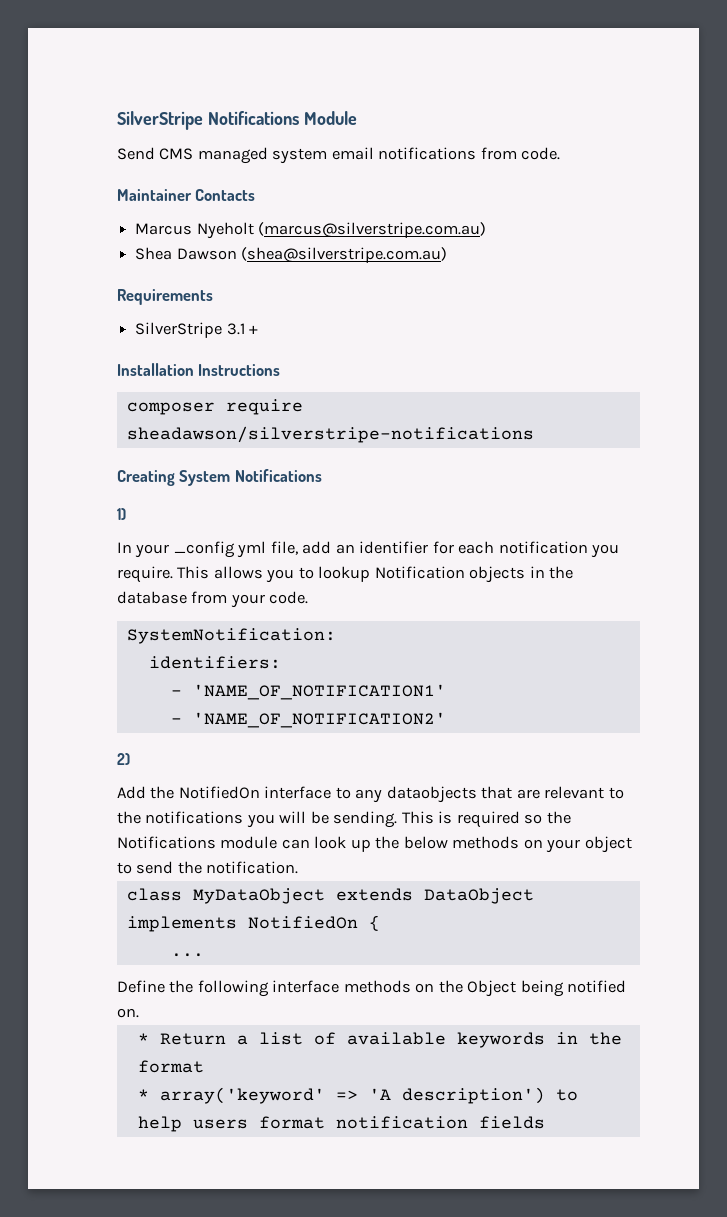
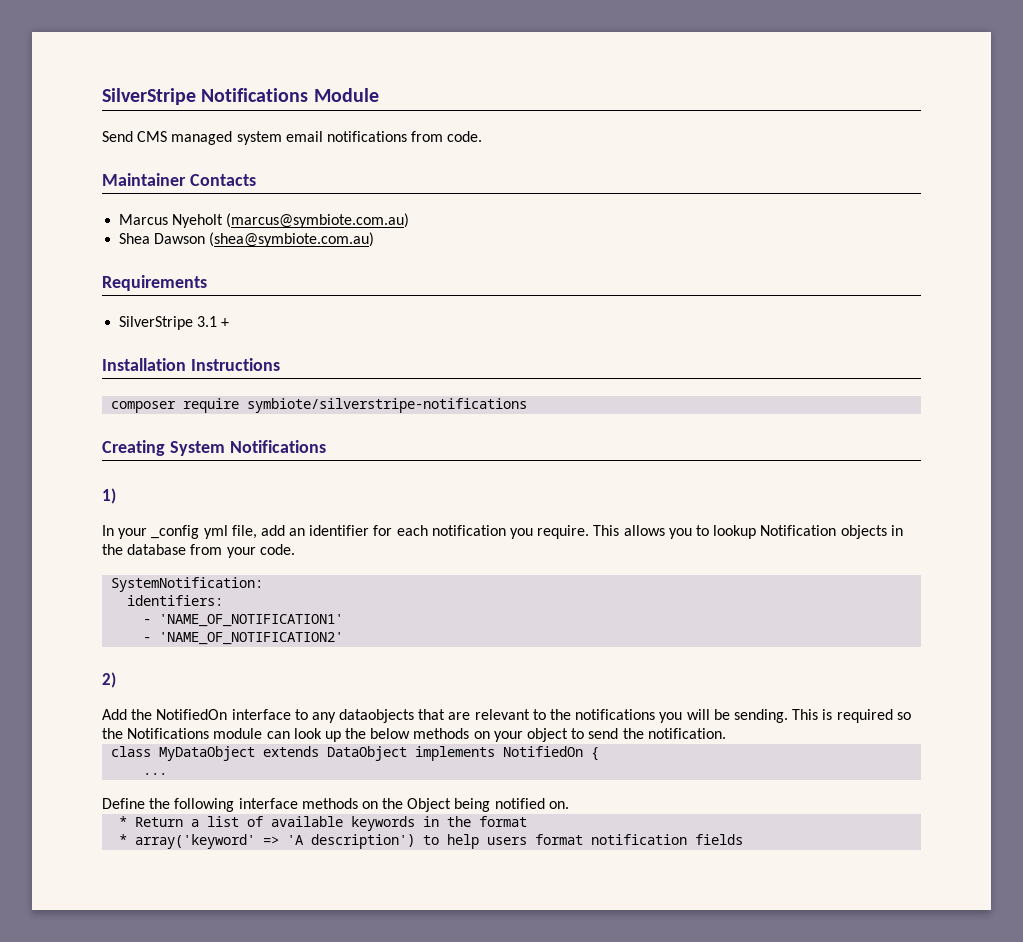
[258,222,487,238] (marcus@silverstripe.com.au) -> [226,213,410,228] (marcus@symbiote.com.au)
[241,247,448,263] (shea@silverstripe.com.au) -> [209,232,375,247] (shea@symbiote.com.au)
[126,426,534,443] sheadawson/silverstripe-notifications -> [247,398,528,413] symbiote/silverstripe-notifications

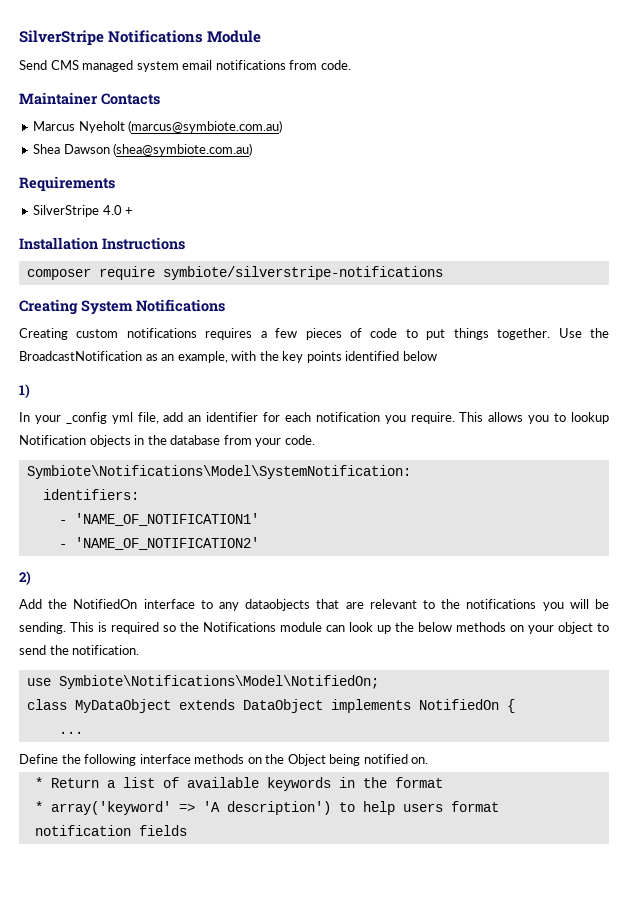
[197,316,218,327] 3.1 -> [102,205,122,215] 4.0
(326, 446) none -> [19,328,610,340] [19,351,437,363] // Creating custom notifications requires a few pieces of code to put things together. Use the BroadcastNotification as an example, with the key points identified below
[111,577,264,592] SystemNotification: -> [26,465,411,479] Symbiote\Notifications\Model\SystemNotification:
(726, 733) none -> [26,675,379,689] // use Symbiote\Notifications\Model\NotifiedOn;

